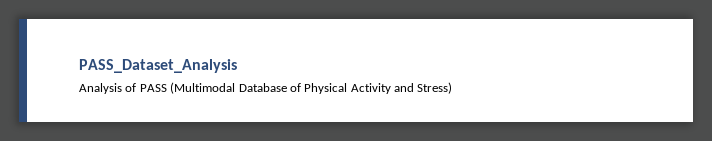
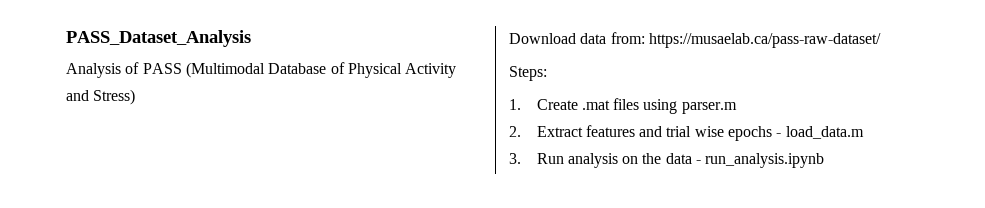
(453, 88) none -> [509,32,881,48] [509,66,547,81] [509,98,737,114] [509,125,864,141] [509,153,825,168] // Download data from: https://musaelab.ca/pass-raw-dataset/ // Steps: // 1. Create .mat files using parser.m // 2. Extract features and trial wise epochs - load_data.m // 3. Run analysis on the data - run_analysis.ipynb

